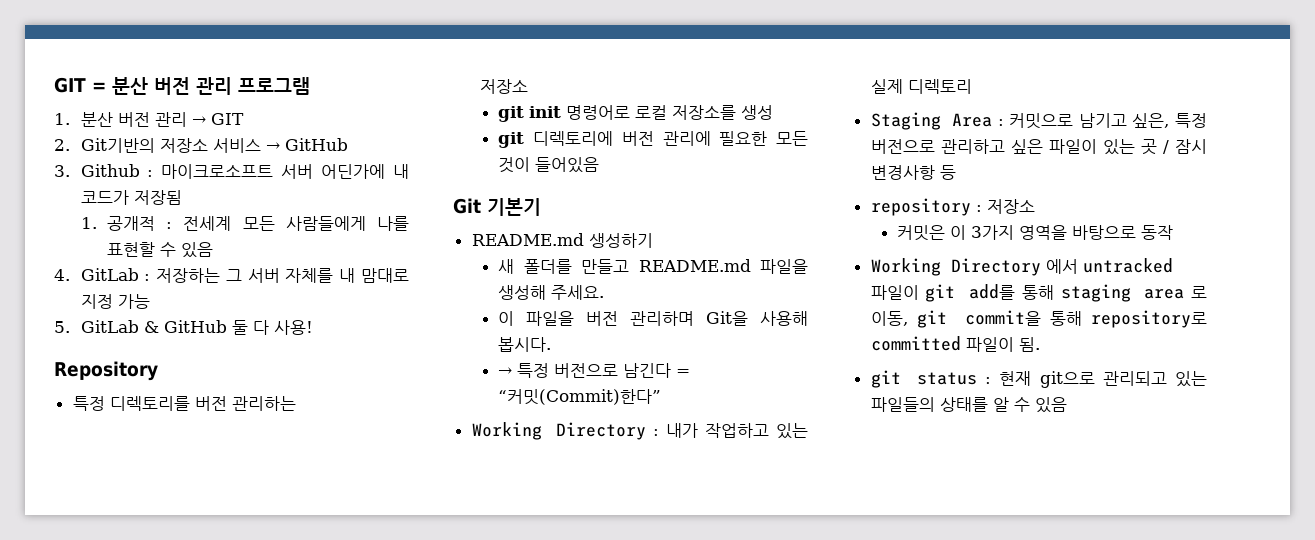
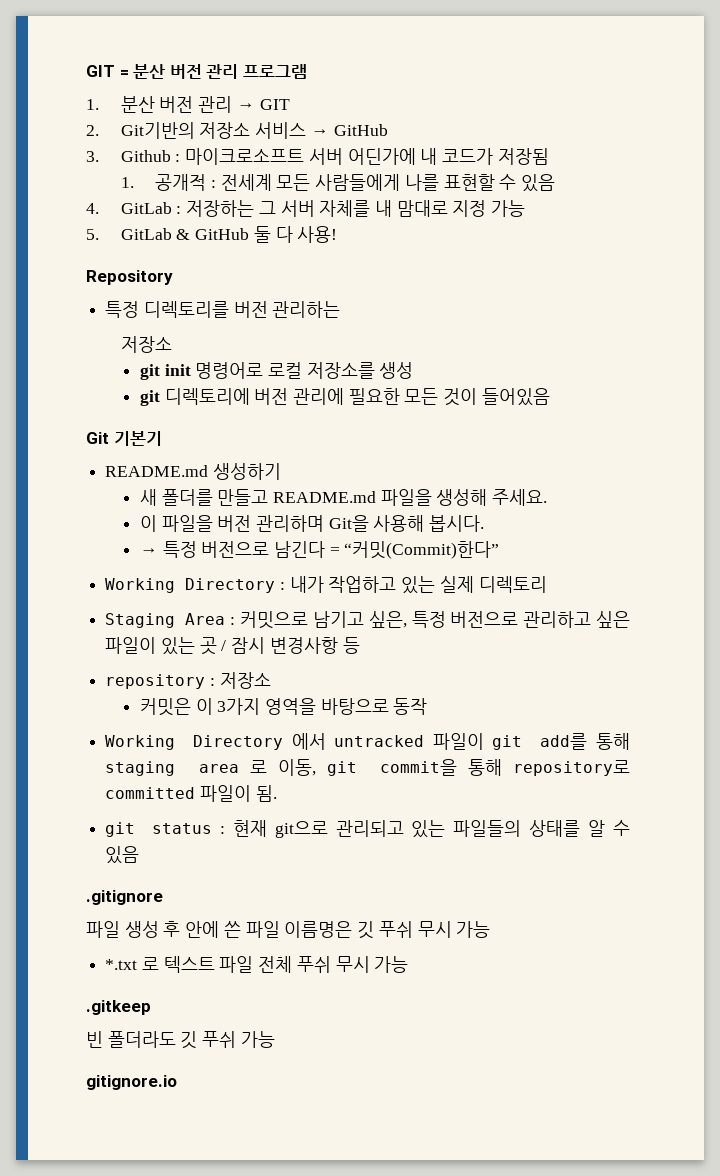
(1067, 405) none -> [86,890,163,905] [86,921,491,939] [105,956,409,973] [86,1000,151,1015] [86,1031,275,1049] [86,1075,177,1090] // .gitignore // 파일 생성 후 안에 쓴 파일 이름명은 깃 푸쉬 무시 가능 // *.txt 로 텍스트 파일 전체 푸쉬 무시 가능 // .gitkeep // 빈 폴더라도 깃 푸쉬 가능 // gitignore.io

